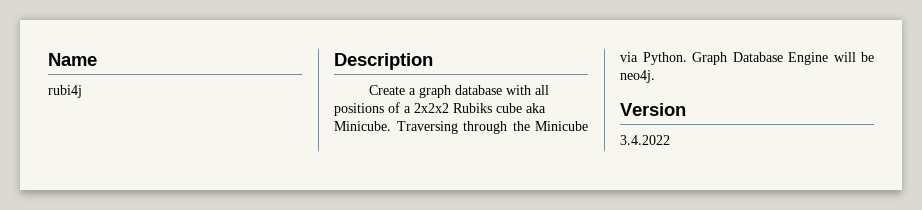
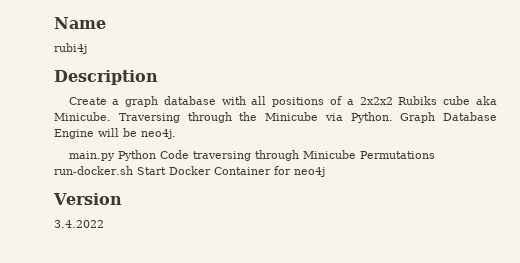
(655, 76) none -> [68,150,435,161] [54,166,325,177] // main.py Python Code traversing through Minicube Permutations run-docker.sh Start Docker Container for neo4j

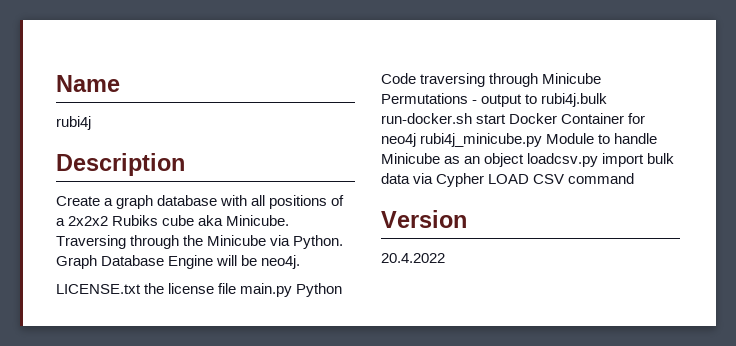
(176, 134) none -> [56,283,237,294] LICENSE.txt the license file
[54,166,325,177] run-docker.sh Start Docker Container for neo4j -> [472,93,608,107] [381,113,646,124] [381,133,658,147] [381,153,675,167] [381,173,635,187] - output to rubi4j.bulk run-docker.sh start Docker Container for neo4j rubi4j_minicube.py Module to handle Minicube as an object loadcsv.py import bulk data via Cypher LOAD CSV command
[54,220,104,228] 3.4.2022 -> [381,253,445,263] 20.4.2022

